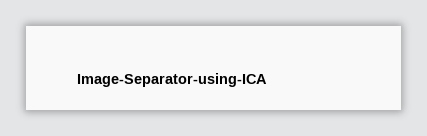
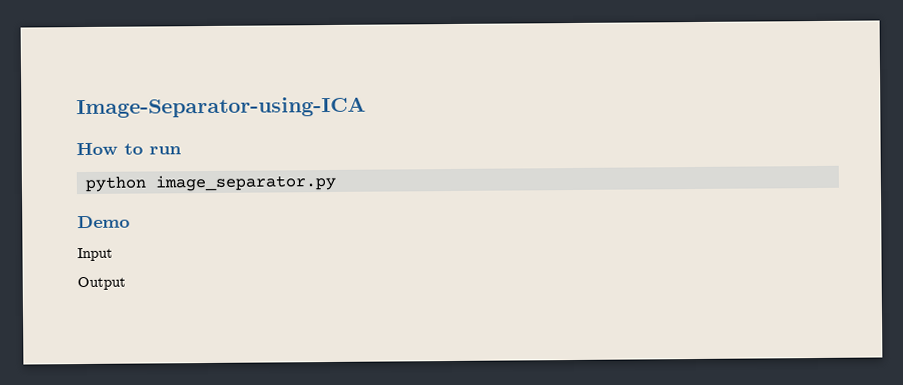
(267, 80) none -> [76,142,182,156] [84,173,336,193] [77,215,130,229] [77,247,113,262] [77,276,126,291] // How to run // python image_separator.py // Demo // Input // Output

